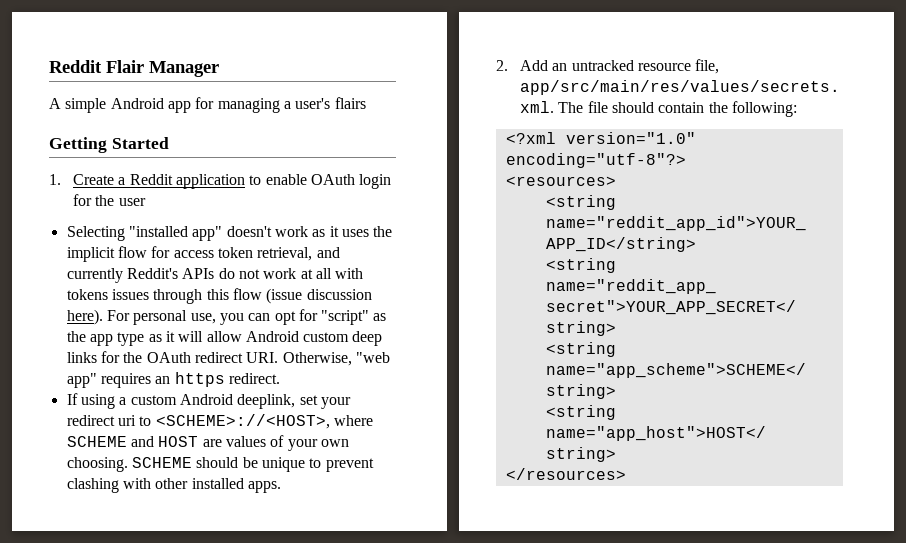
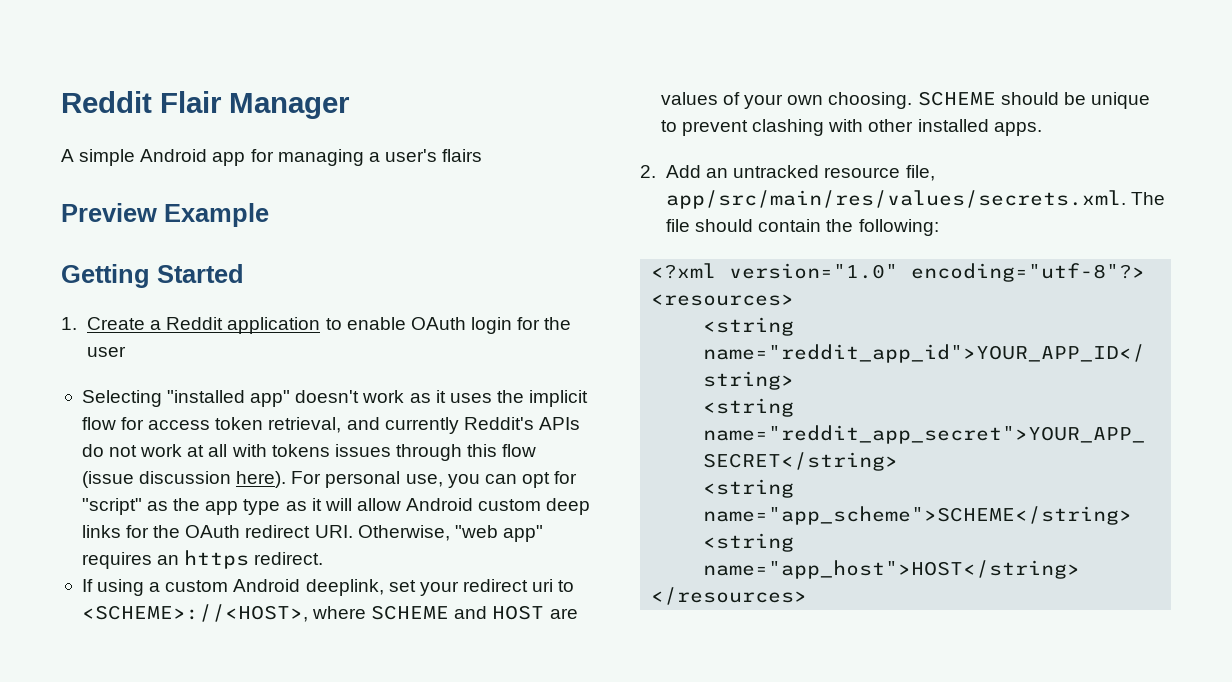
(366, 103) none -> [61,203,269,227] // Preview Example

